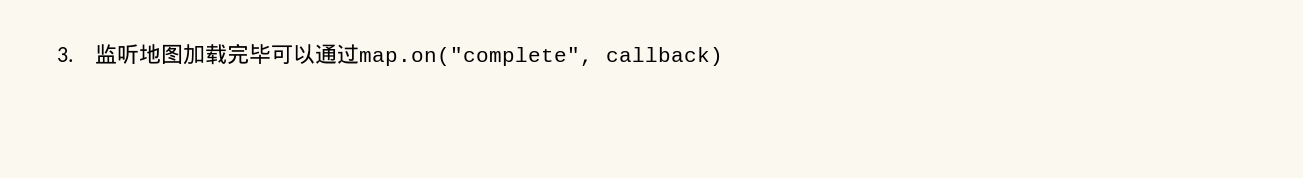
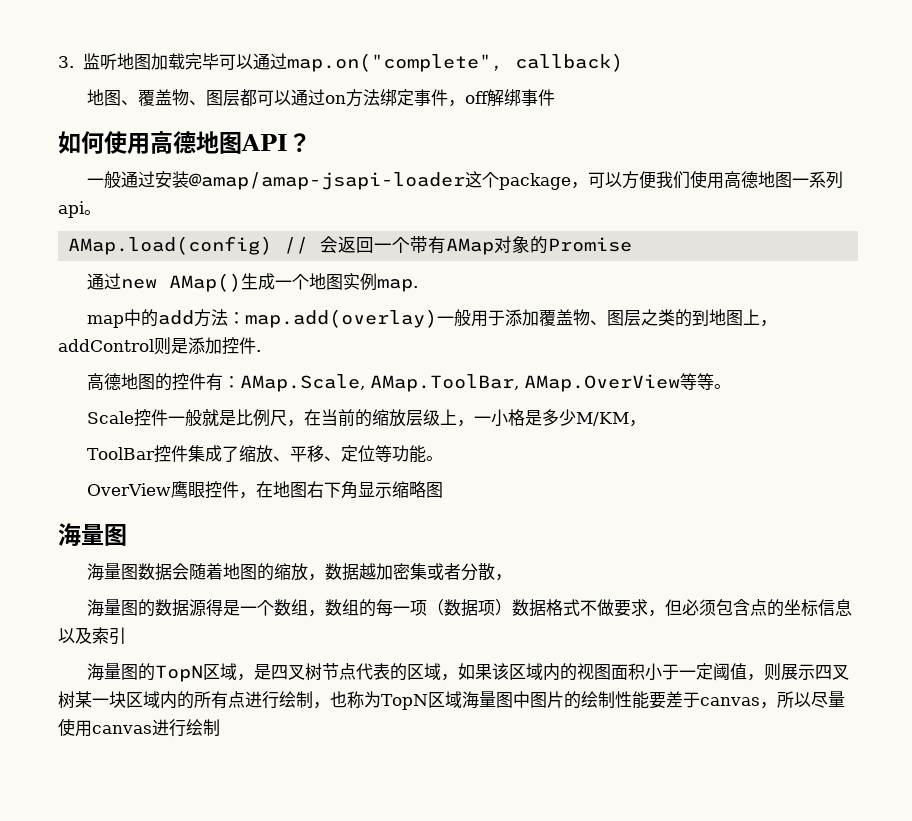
(724, 56) none -> [86,89,555,107] [58,131,311,154] [86,170,843,190] [58,201,101,218] [68,236,633,255] [86,273,418,292] [86,309,777,328] [58,337,261,355] [86,373,731,392] [86,409,646,427] [86,445,443,463] [86,481,443,499] [58,523,127,547] [86,563,512,581] [86,599,852,617] [58,627,126,645] [86,663,849,682] [58,691,845,710] [58,718,220,737] // 地图、覆盖物、图层都可以通过on方法绑定事件，off解绑事件 // 如何使用高德地图API？ // 一般通过安装@amap/amap-jsapi-loader这个package，可以方便我们使用高德地图一系列api。 // AMap.load(config) // 会返回一个带有AMap对象的Promise // 通过new AMap()生成一个地图实例map. // map中的add方法：map.add(overlay)一般用于添加覆盖物、图层之类的到地图上，addControl则是添加控件. // 高德地图的控件有：AMap.Scale, AMap.ToolBar, AMap.OverView等等。 // Scale控件一般就是比例尺，在当前的缩放层级上，一小格是多少M/KM， // ToolBar控件集成了缩放、平移、定位等功能。 // OverView鹰眼控件，在地图右下角显示缩略图 // 海量图 // 海量图数据会随着地图的缩放，数据越加密集或者分散， // 海量图的数据源得是一个数组，数组的每一项（数据项）数据格式不做要求，但必须包含点的坐标信息以及索引 // 海量图的TopN区域，是四叉树节点代表的区域，如果该区域内的视图面积小于一定阈值，则展示四叉树某一块区域内的所有点进行绘制，也称为TopN区域海量图中图片的绘制性能要差于canvas，所以尽量使用canvas进行绘制

